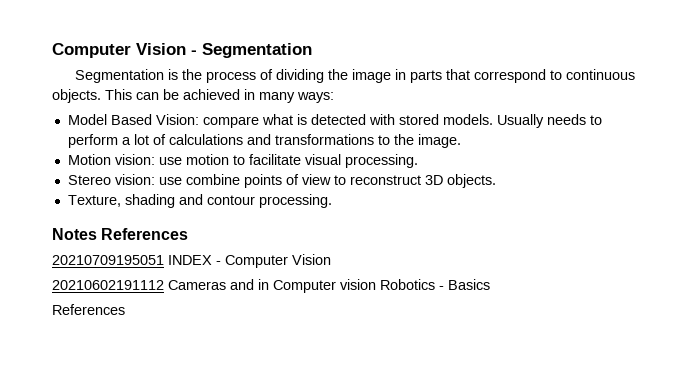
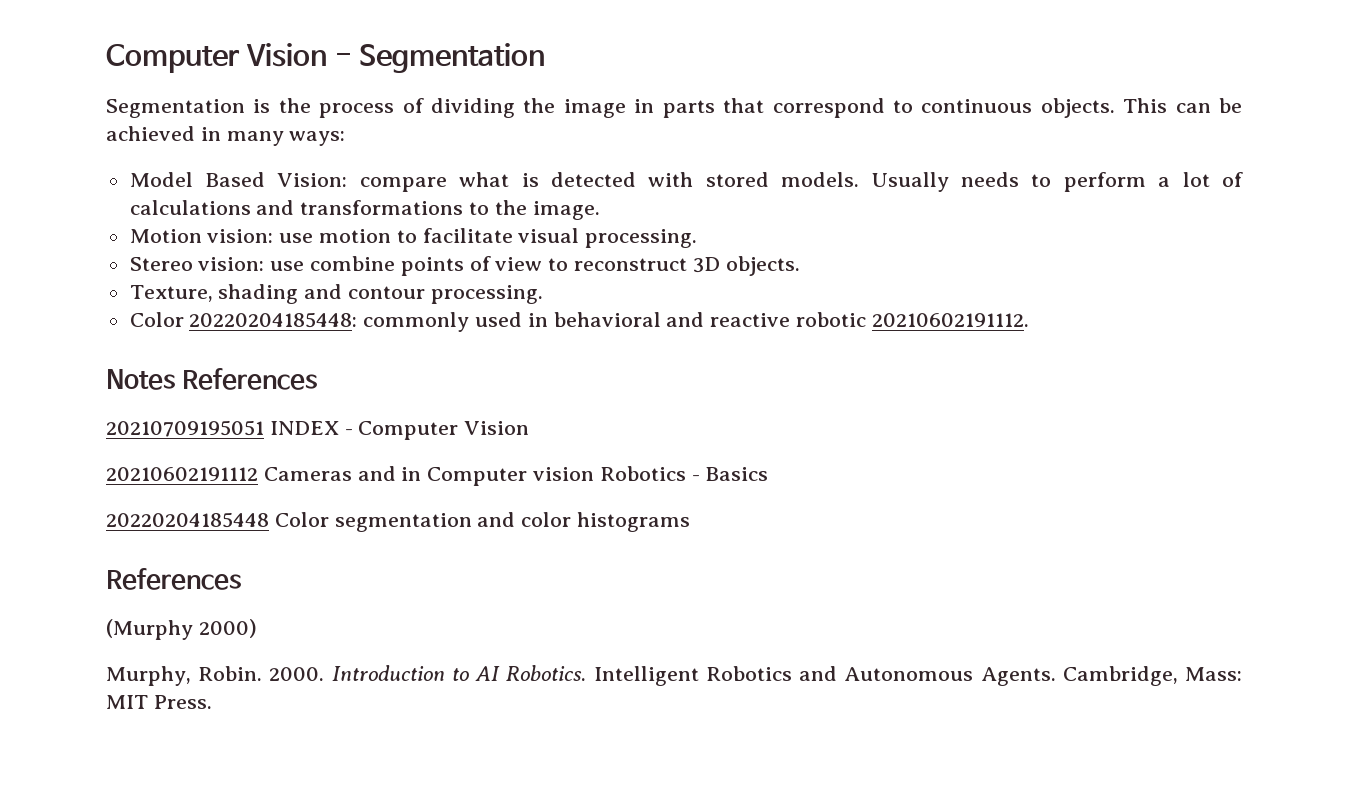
(332, 201) none -> [129,312,1029,332] // Color 20220204185448: commonly used in behavioral and reactive robotic 20210602191112.
[52,304,125,315] References -> [106,512,691,532] [106,568,241,590] [106,619,257,640] [106,665,1242,686] [106,695,212,709] 20220204185448 Color segmentation and color histograms // References // (Murphy 2000) // Murphy, Robin. 2000. Introduction to AI Robotics. Intelligent Robotics and Autonomous Agents. Cambridge, Mass: MIT Press.

